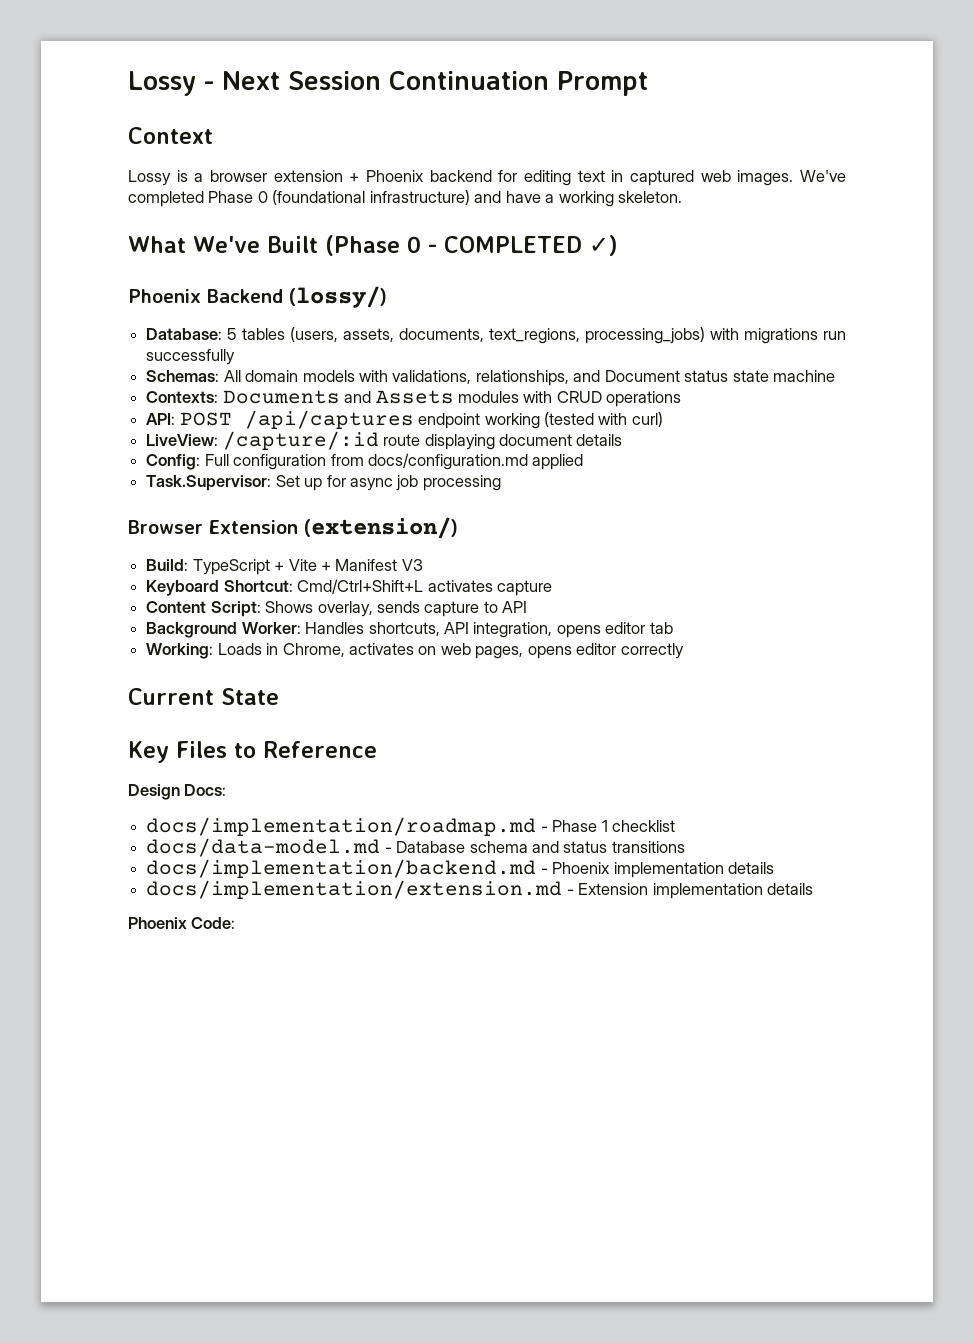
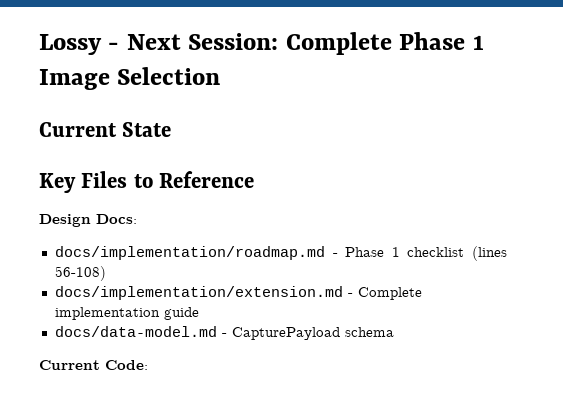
[288,71,648,96] [128,127,213,144] [128,170,847,186] [128,190,683,207] [128,235,618,256] [128,286,387,308] [146,327,847,344] [146,349,236,365] [146,370,836,386] [146,390,682,407] [146,410,663,429] [146,431,623,450] [146,453,584,470] [146,475,501,491] [128,517,458,539] [146,559,423,575] [146,579,552,596] [146,601,528,617] [146,622,673,638] [146,643,684,659] Session Continuation Prompt // Context // Lossy is a browser extension + Phoenix backend for editing text in captured web images. We've completed Phase 0 (foundational infrastructure) and have a working skeleton. // What We've Built (Phase 0 - COMPLETED ✓) // Phoenix Backend (lossy/) // Database: 5 tables (users, assets, documents, text_regions, processing_jobs) with migrations run successfully // Schemas: All domain models with validations, relationships, and Document status state machine // Contexts: Documents and Assets modules with CRUD operations // API: POST /api/captures endpoint working (tested with curl) // LiveView: /capture/:id route displaying document details // Config: Full configuration from docs/configuration.md applied // Task.Supervisor: Set up for async job processing // Browser Extension (extension/) // Build: TypeScript + Vite + Manifest V3 // Keyboard Shortcut: Cmd/Ctrl+Shift+L activates capture // Content Script: Shows overlay, sends capture to API // Background Worker: Handles shortcuts, API integration, opens editor tab // Working: Loads in Chrome, activates on web pages, opens editor correctly -> [188,32,484,55] [39,67,221,90] Session: Complete Phase 1 Image Selection
(675, 826) none -> [472,246,508,261] [54,266,106,281] [54,286,422,300] [54,307,199,320] (lines 56-108) // docs/implementation/extension.md - Complete implementation guide
[396,841,466,853] Database -> [231,327,340,340] CapturePayload
[531,841,685,853] [146,859,774,878] [146,880,813,899] [128,917,187,929] and status transitions // docs/implementation/backend.md - Phoenix implementation details // docs/implementation/extension.md - Extension implementation details // Phoenix -> [39,360,100,370] // Current

